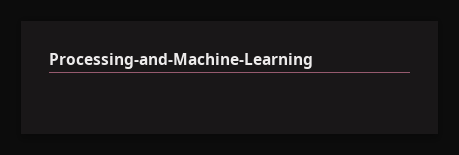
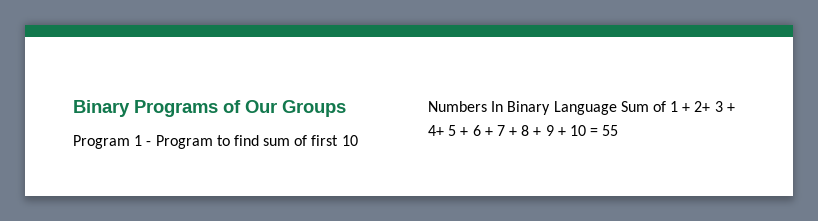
[49,53,313,69] Processing-and-Machine-Learning -> [73,100,346,117] [73,135,358,149] [428,101,735,115] [428,125,619,136] Binary Programs of Our Groups // Program 1 - Program to find sum of first 10 Numbers In Binary Language Sum of 1 + 2+ 3 + 4+ 5 + 6 + 7 + 8 + 9 + 10 = 55

